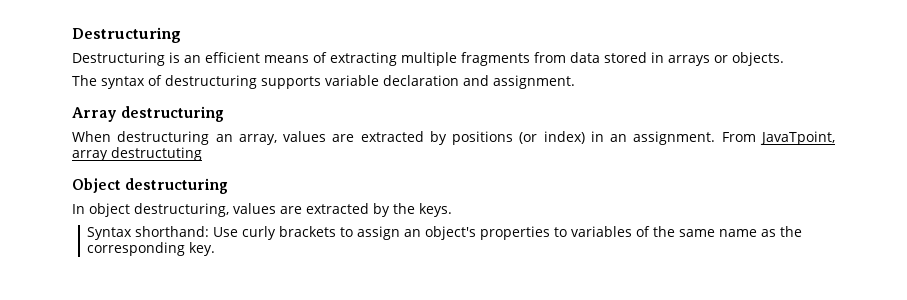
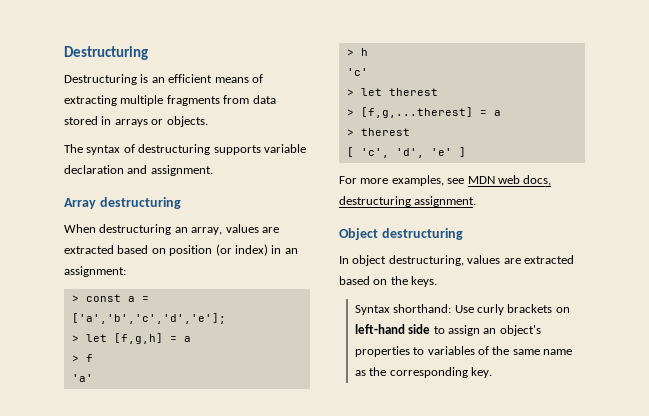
[429,131,514,145] by positions -> [117,245,213,256] based on position
[633,131,835,145] [72,147,202,161] assignment. From JavaTpoint, array destructuting -> [64,266,126,277] [71,294,149,302] [71,313,226,324] [71,333,191,344] [71,354,93,362] [71,374,93,382] [346,48,368,56] [346,68,368,76] [346,88,438,96] [346,107,501,118] [346,128,410,136] [346,147,466,158] [339,175,552,186] [339,196,477,207] assignment: // > const a = ['a','b','c','d','e']; // > let [f,g,h] = a // > f // 'a' // > h // 'c' // > let therest // > [f,g,...therest] = a // > therest // [ 'c', 'd', 'e' ] // For more examples, see MDN web docs, destructuring assignment.
[373,203,390,217] by -> [339,276,388,285] based on
(337, 231) none -> [555,307,570,313] [354,324,431,334] on left-hand side

